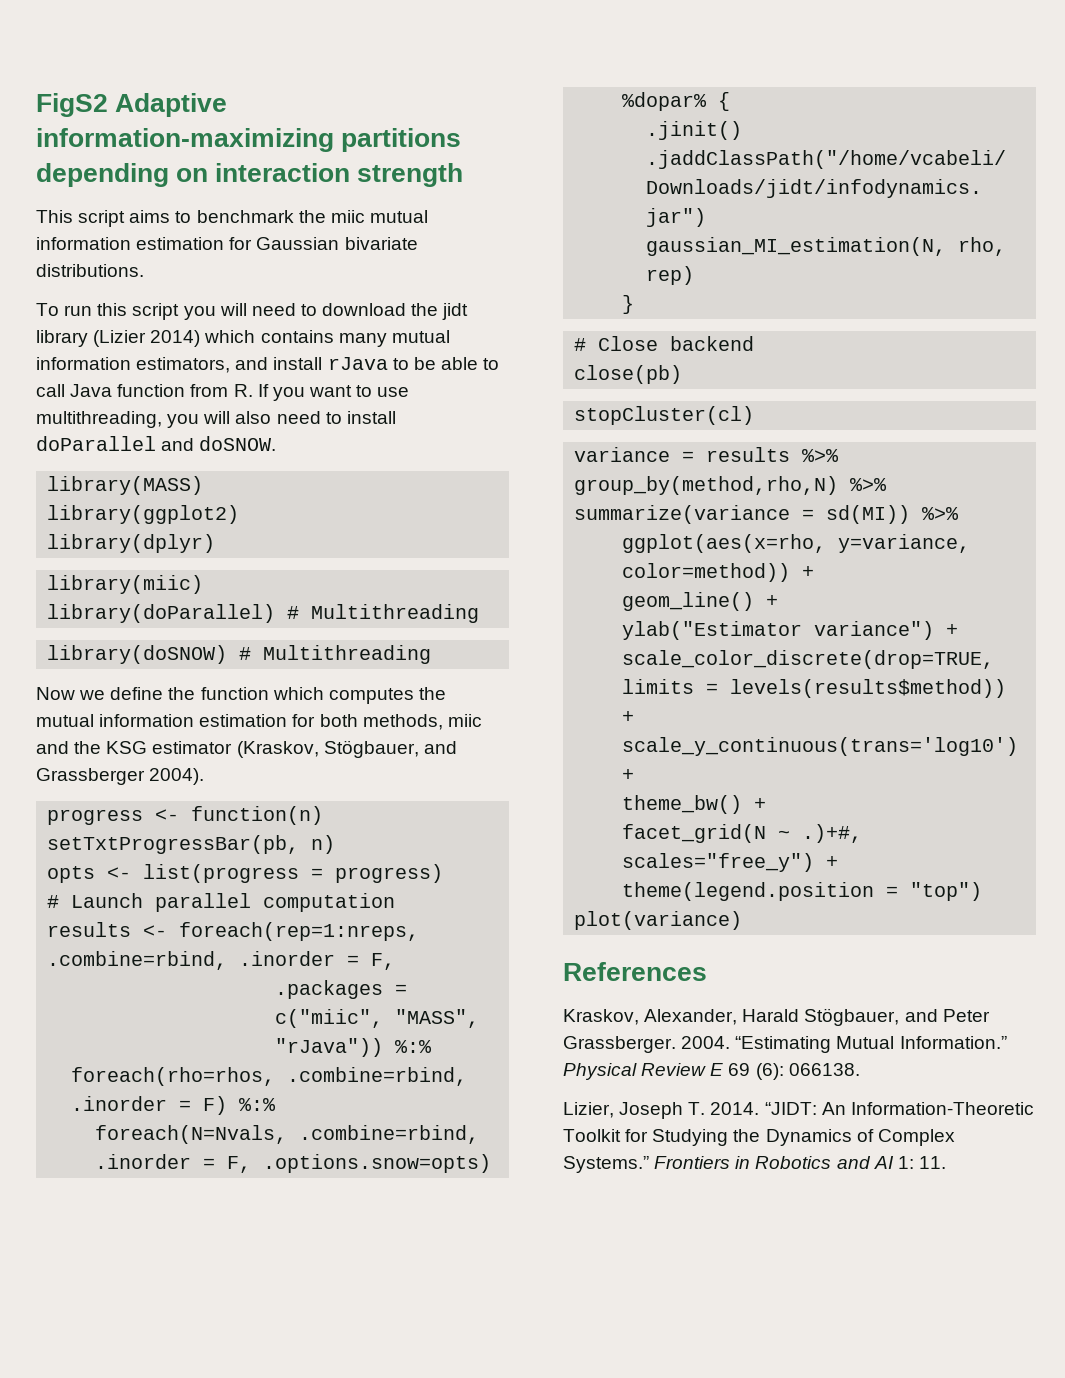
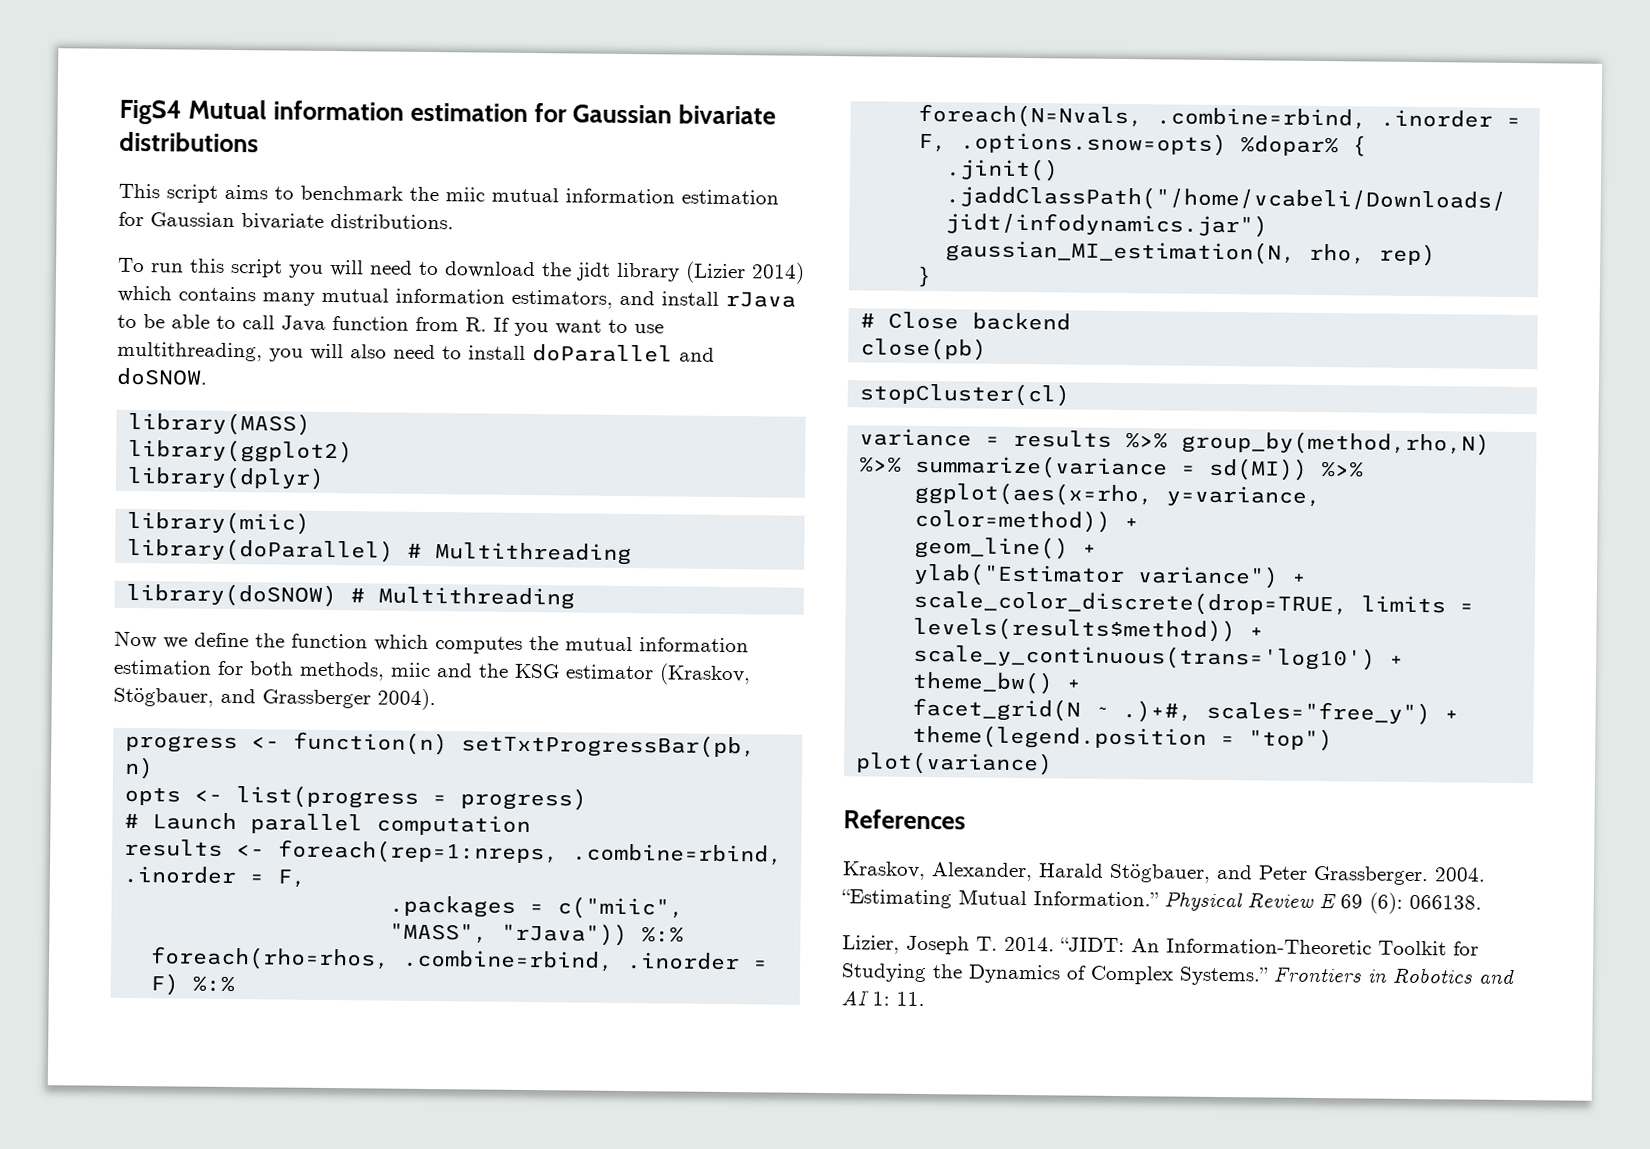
[36,93,228,117] [36,128,462,152] [36,163,464,187] FigS2 Adaptive information-maximizing partitions depending on interaction strength -> [119,99,777,125] [119,131,259,153] FigS4 Mutual information estimation for Gaussian bivariate distributions

